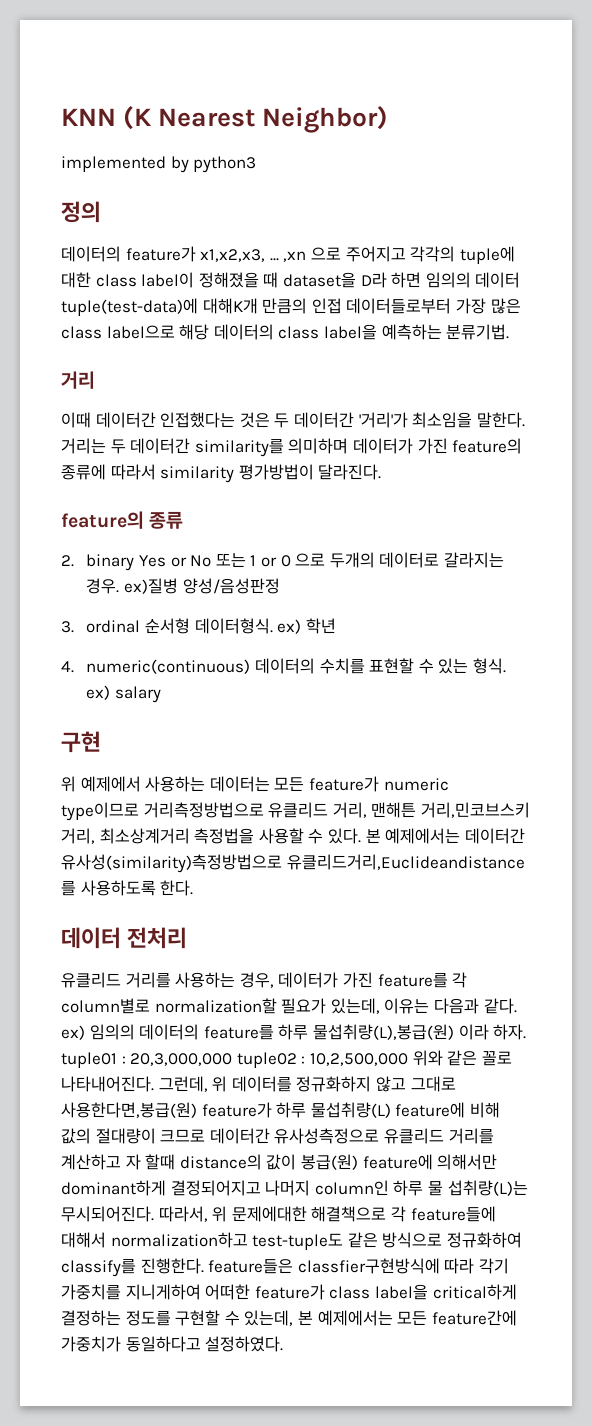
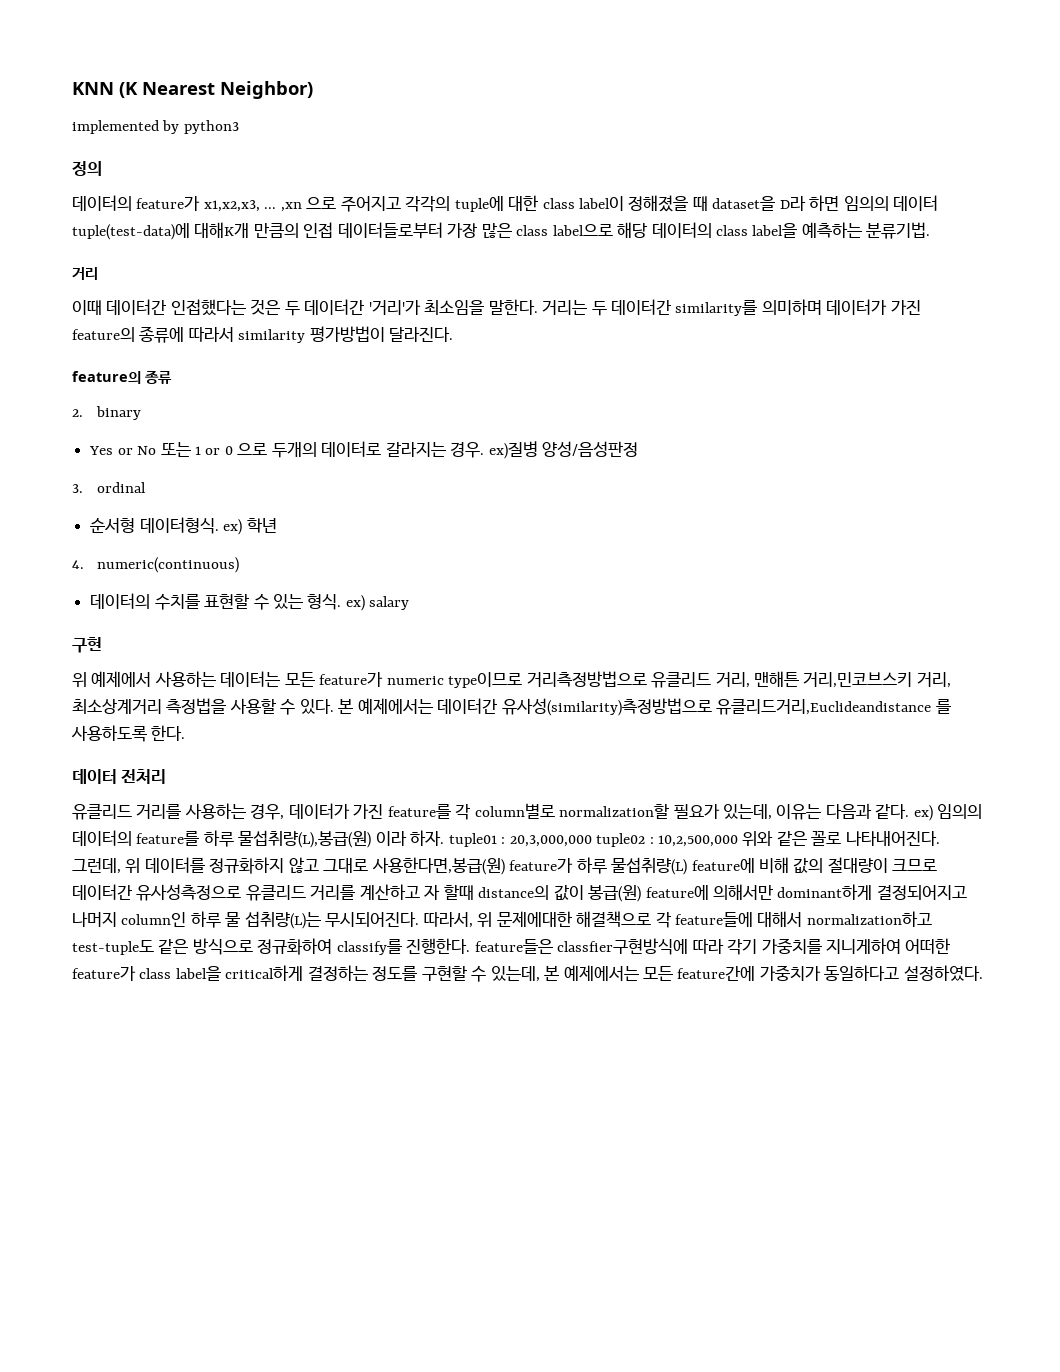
(135, 562) none -> (142, 413) //
(141, 626) none -> (147, 487) //
(251, 666) none -> (240, 565) //

